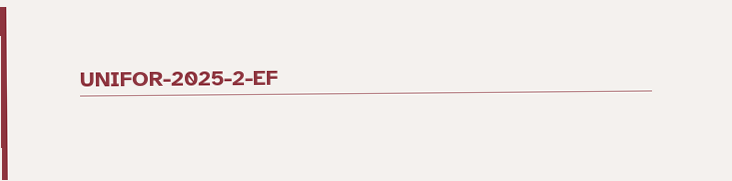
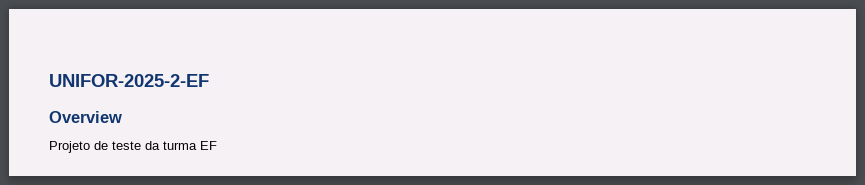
(278, 78) none -> [49,111,122,123] [49,141,217,153] // Overview // Projeto de teste da turma EF

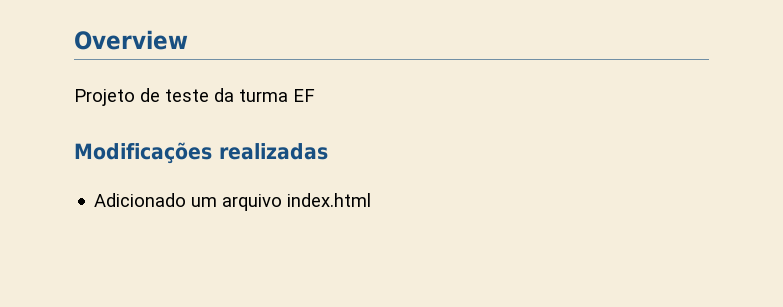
[49,74,209,87] UNIFOR-2025-2-EF // -> (74, 40) none
(217, 145) none -> [74,142,328,164] [94,193,372,211] // Modificações realizadas // Adicionado um arquivo index.html

